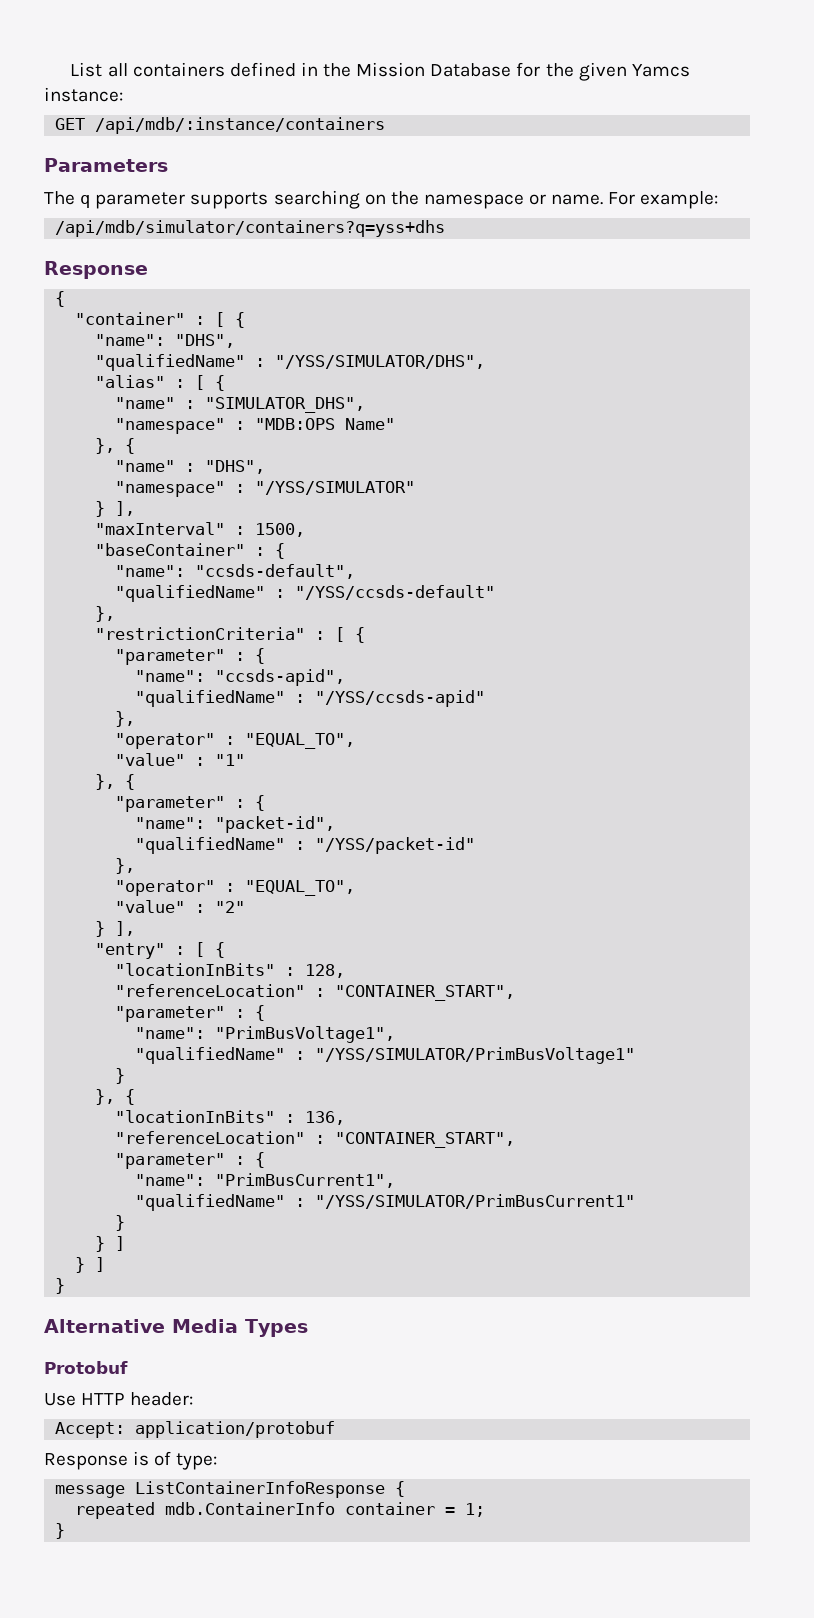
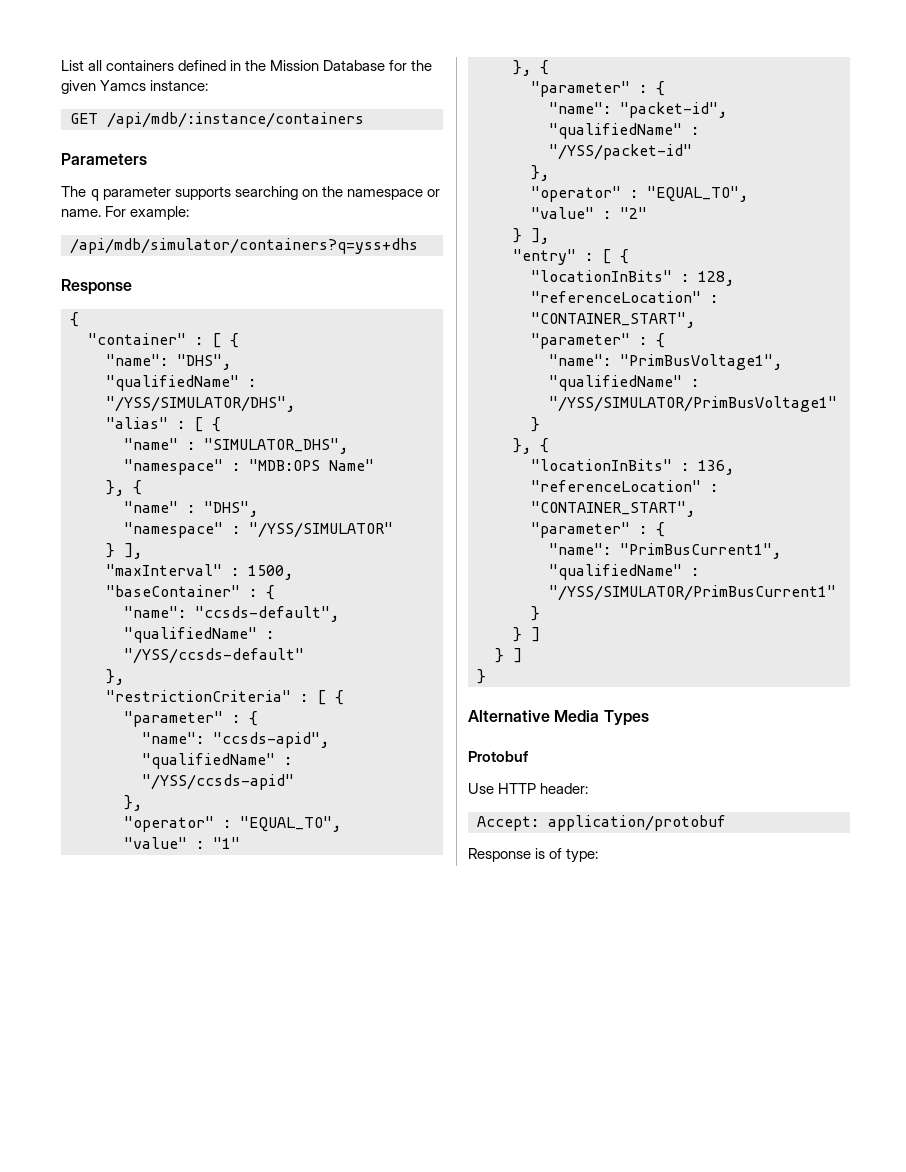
[55,1481,406,1498] [75,1502,486,1519] [55,1523,66,1539] // message ListContainerInfoResponse { // repeated mdb.ContainerInfo container = 1; // } -> (599, 855) none

